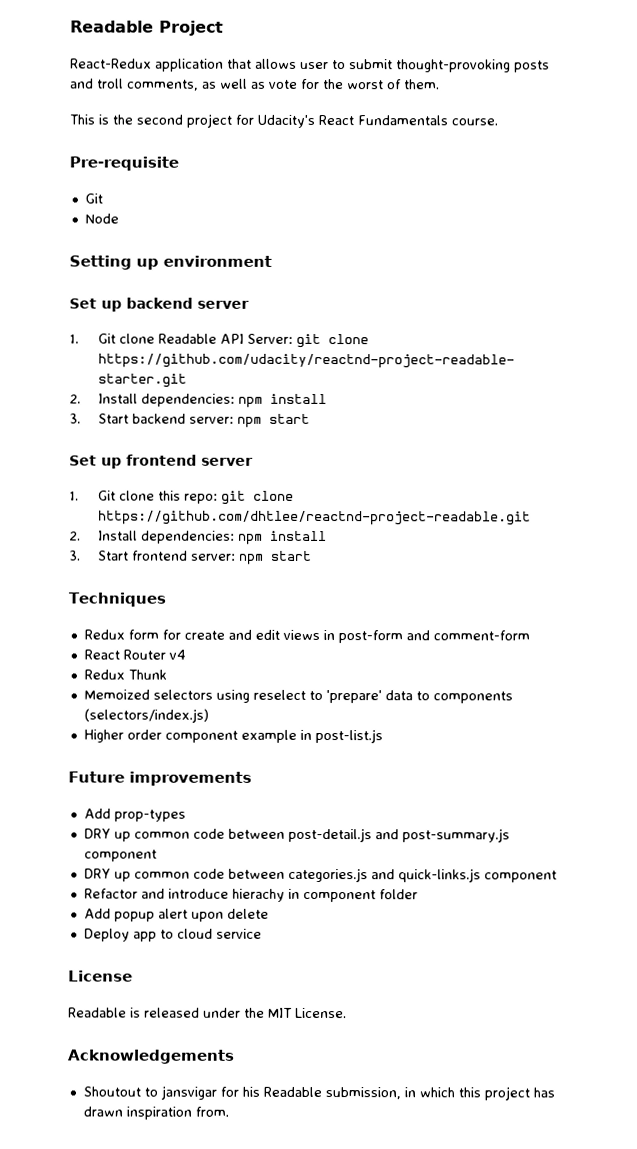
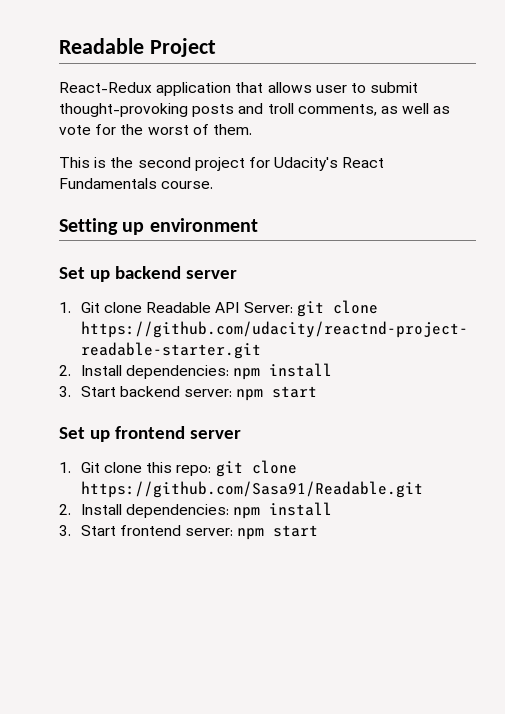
[69,156,179,171] [84,193,103,204] [84,213,119,224] // Pre-requisite // Git // Node -> (214, 185) none
[97,510,531,526] https://github.com/dhtlee/reactnd-project-readable.git -> [80,481,423,498] https://github.com/Sasa91/Readable.git
[68,592,166,607] [83,629,530,644] [83,649,186,660] [83,669,167,680] [83,689,513,704] [83,708,209,723] [83,728,383,744] [68,771,252,786] [83,808,186,822] [83,827,510,843] [83,849,157,862] [83,867,557,883] [83,888,418,903] [83,908,269,922] [83,928,262,942] [68,970,133,982] [68,1007,347,1019] [67,1049,235,1064] [82,1085,555,1101] [82,1106,229,1120] // Techniques // Redux form for create and edit views in post-form and comment-form // React Router v4 // Redux Thunk // Memoized selectors using reselect to 'prepare' data to components (selectors/index.js) // Higher order component example in post-list.js // Future improvements // Add prop-types // DRY up common code between post-detail.js and post-summary.js component // DRY up common code between categories.js and quick-links.js component // Refactor and introduce hierachy in component folder // Add popup alert upon delete // Deploy app to cloud service // License // Readable is released under the MIT License. // Acknowledgements // Shoutout to jansvigar for his Readable submission, in which this project has drawn inspiration from. -> (319, 531) none

